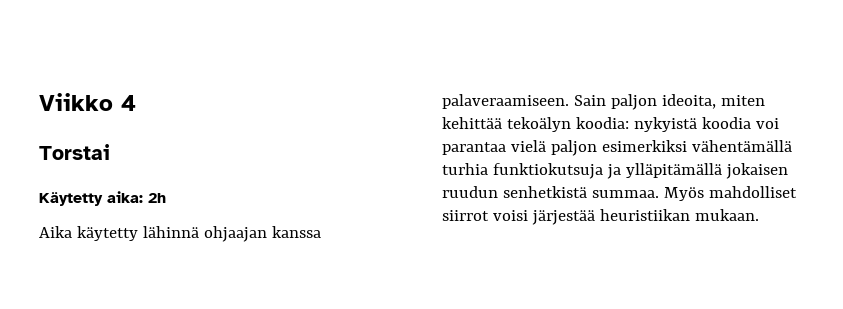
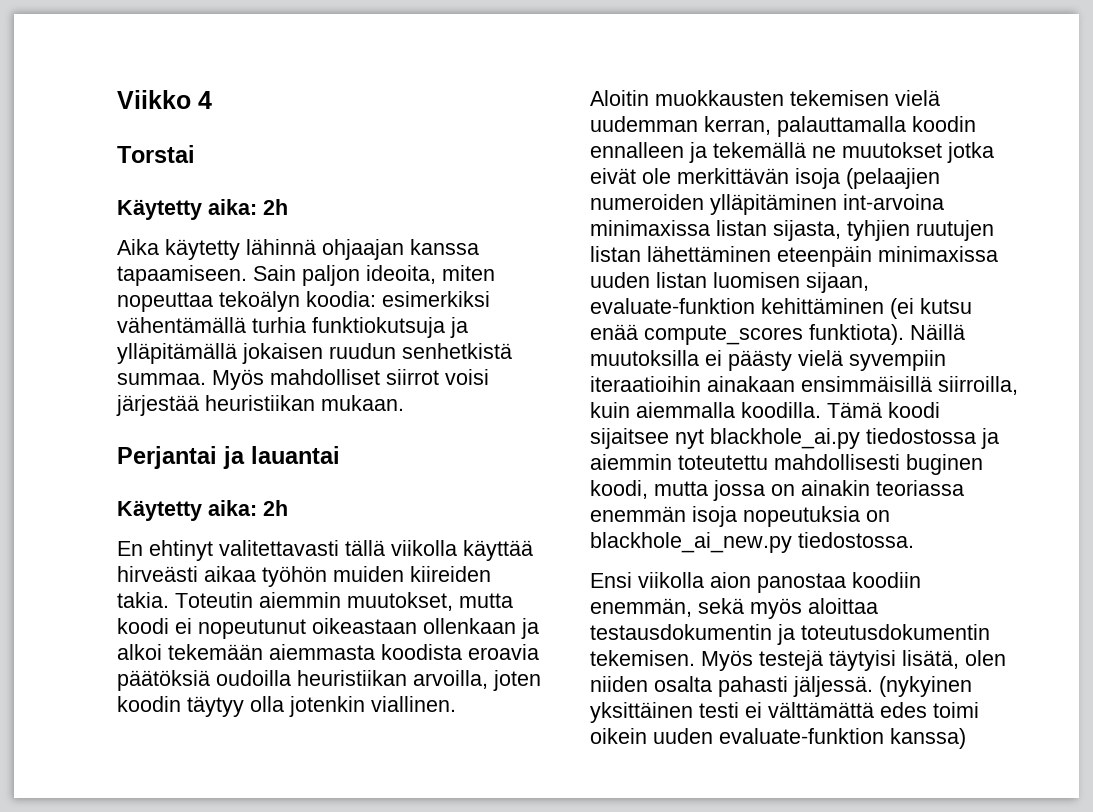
[442,94,569,109] palaveraamiseen. -> [117,265,247,286] tapaamiseen.
[442,117,502,129] kehittää -> [117,292,213,312] nopeuttaa
[633,117,779,132] [442,140,597,156] nykyistä koodia voi parantaa vielä paljon -> (376, 299) none
(759, 215) none -> [117,446,340,469] [117,500,288,521] [117,540,533,561] [117,566,491,587] [117,592,513,611] [117,618,539,639] [117,644,539,660] [117,670,541,691] [117,696,456,717] [590,90,940,106] [590,116,976,137] [590,142,994,163] [590,168,940,189] [590,194,944,215] [590,220,994,241] [590,246,998,267] [590,272,869,293] [590,298,972,319] [590,324,965,345] [590,350,946,371] [590,376,1018,395] [590,402,940,418] [590,428,999,449] [590,454,983,475] [590,480,964,501] [590,506,890,527] [590,532,914,553] [590,572,921,593] [590,598,878,619] [590,624,990,645] [590,650,1006,671] [590,676,972,697] [590,702,979,723] [590,728,966,749] // Perjantai ja lauantai // Käytetty aika: 2h // En ehtinyt valitettavasti tällä viikolla käyttää hirveästi aikaa työhön muiden kiireiden takia. Toteutin aiemmin muutokset, mutta koodi ei nopeutunut oikeastaan ollenkaan ja alkoi tekemään aiemmasta koodista eroavia päätöksiä oudoilla heuristiikan arvoilla, joten koodin täytyy olla jotenkin viallinen. // Aloitin muokkausten tekemisen vielä uudemman kerran, palauttamalla koodin ennalleen ja tekemällä ne muutokset jotka eivät ole merkittävän isoja (pelaajien numeroiden ylläpitäminen int-arvoina minimaxissa listan sijasta, tyhjien ruutujen listan lähettäminen eteenpäin minimaxissa uuden listan luomisen sijaan, evaluate-funktion kehittäminen (ei kutsu enää compute_scores funktiota). Näillä muutoksilla ei päästy vielä syvempiin iteraatioihin ainakaan ensimmäisillä siirroilla, kuin aiemmalla koodilla. Tämä koodi sijaitsee nyt blackhole_ai.py tiedostossa ja aiemmin toteutettu mahdollisesti buginen koodi, mutta jossa on ainakin teoriassa enemmän isoja nopeutuksia on blackhole_ai_new.py tiedostossa. // Ensi viikolla aion panostaa koodiin enemmän, sekä myös aloittaa testausdokumentin ja toteutusdokumentin tekemisen. Myös testejä täytyisi lisätä, olen niiden osalta pahasti jäljessä. (nykyinen yksittäinen testi ei välttämättä edes toimi oikein uuden evaluate-funktion kanssa)

